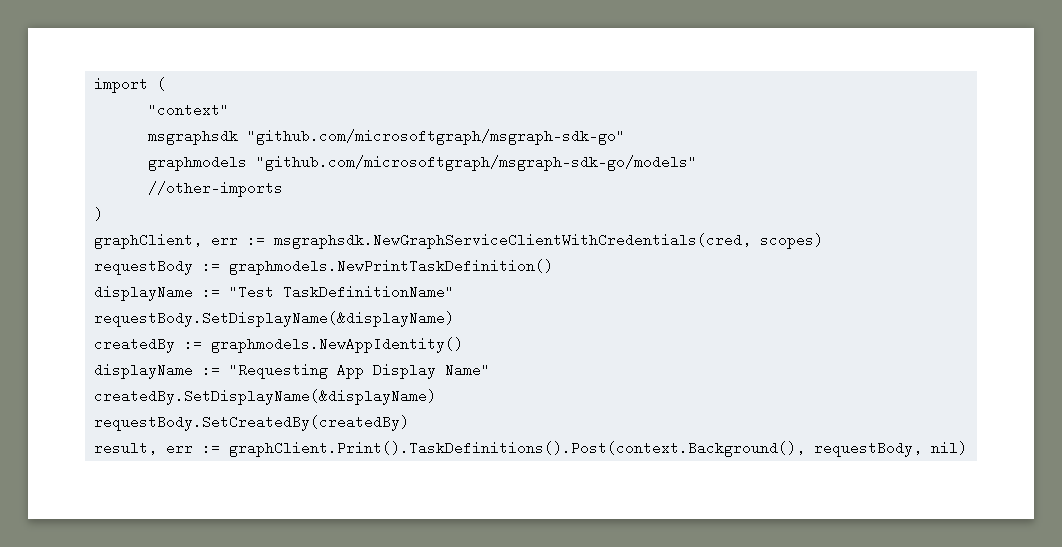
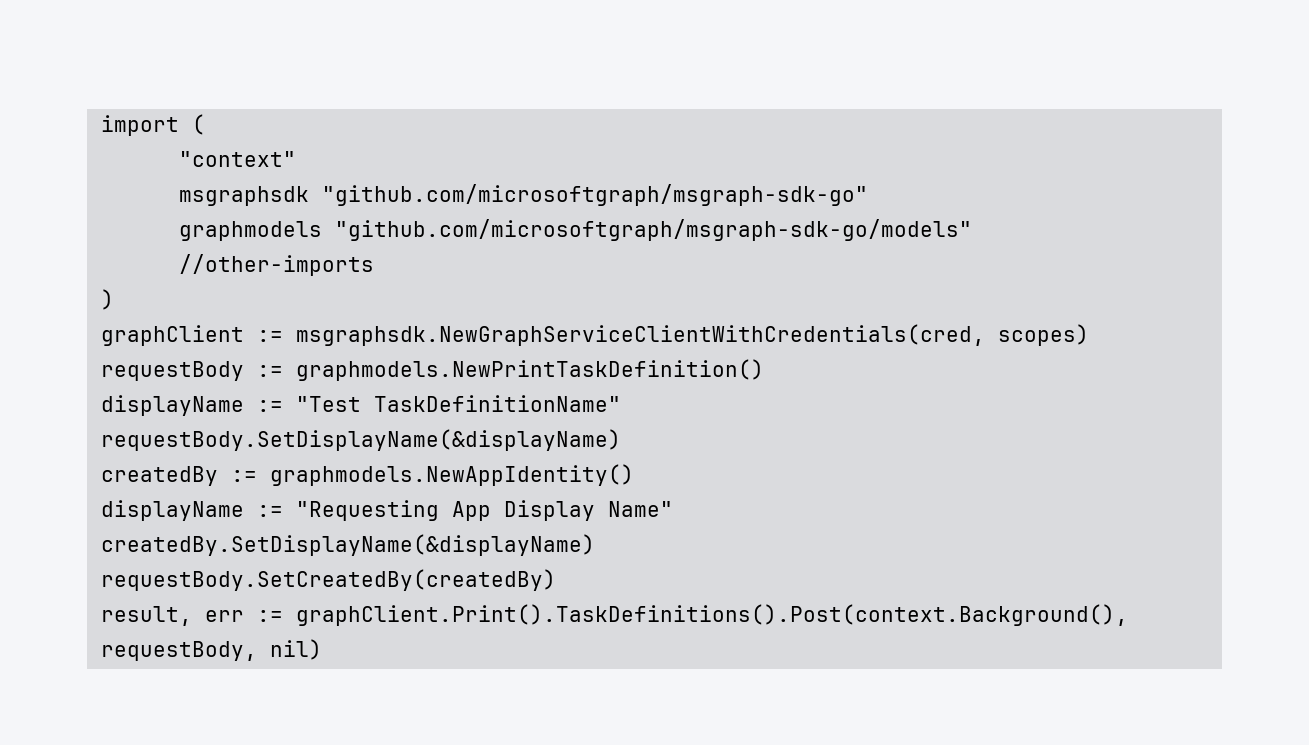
[94,233,238,249] graphClient, err -> [100,325,244,346] graphClient

